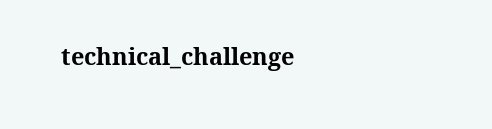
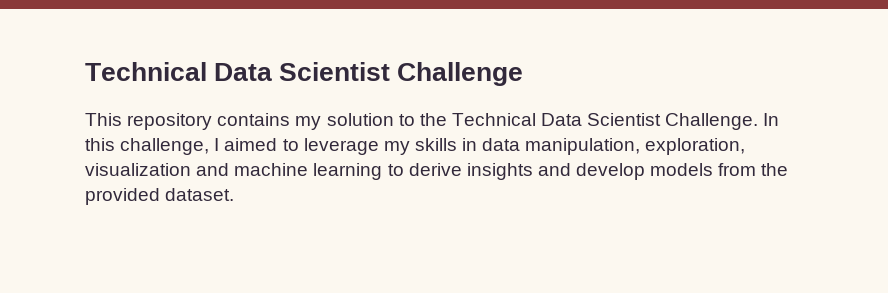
[61,47,294,71] technical_challenge -> [85,62,524,86] [85,113,780,130] [85,138,746,155] [85,163,789,180] [85,188,235,205] Technical Data Scientist Challenge // This repository contains my solution to the Technical Data Scientist Challenge. In this challenge, I aimed to leverage my skills in data manipulation, exploration, visualization and machine learning to derive insights and develop models from the provided dataset.

